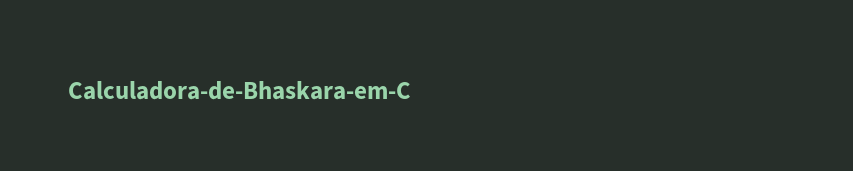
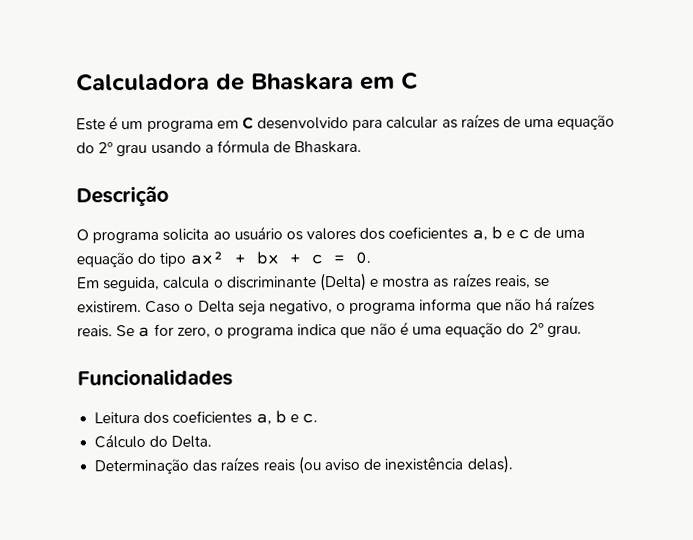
[68,81,411,100] Calculadora-de-Bhaskara-em-C -> [76,71,419,92] [76,114,616,132] [76,139,363,157] [76,185,169,207] [76,226,585,244] [76,251,371,268] [77,272,551,292] [77,296,596,316] [77,321,582,339] [77,368,233,387] [94,410,319,425] [94,433,213,449] [94,455,513,475] Calculadora de Bhaskara em C // Este é um programa em C desenvolvido para calcular as raízes de uma equação do 2º grau usando a fórmula de Bhaskara. // Descrição // O programa solicita ao usuário os valores dos coeficientes a, b e c de uma equação do tipo ax² + bx + c = 0. // Em seguida, calcula o discriminante (Delta) e mostra as raízes reais, se existirem. Caso o Delta seja negativo, o programa informa que não há raízes reais. Se a for zero, o programa indica que não é uma equação do 2º grau. // Funcionalidades // Leitura dos coeficientes a, b e c. // Cálculo do Delta. // Determinação das raízes reais (ou aviso de inexistência delas).

